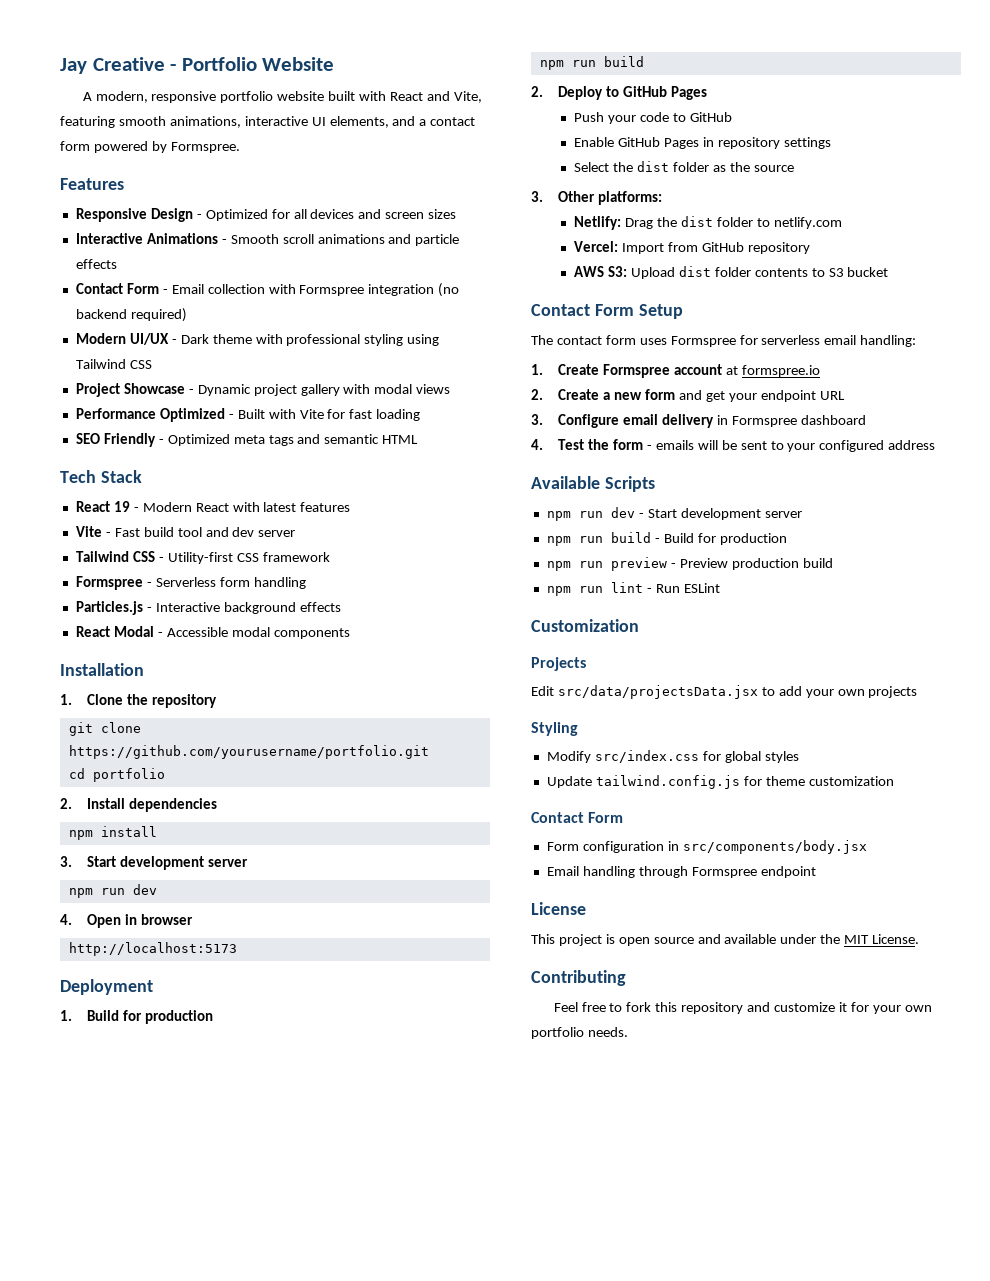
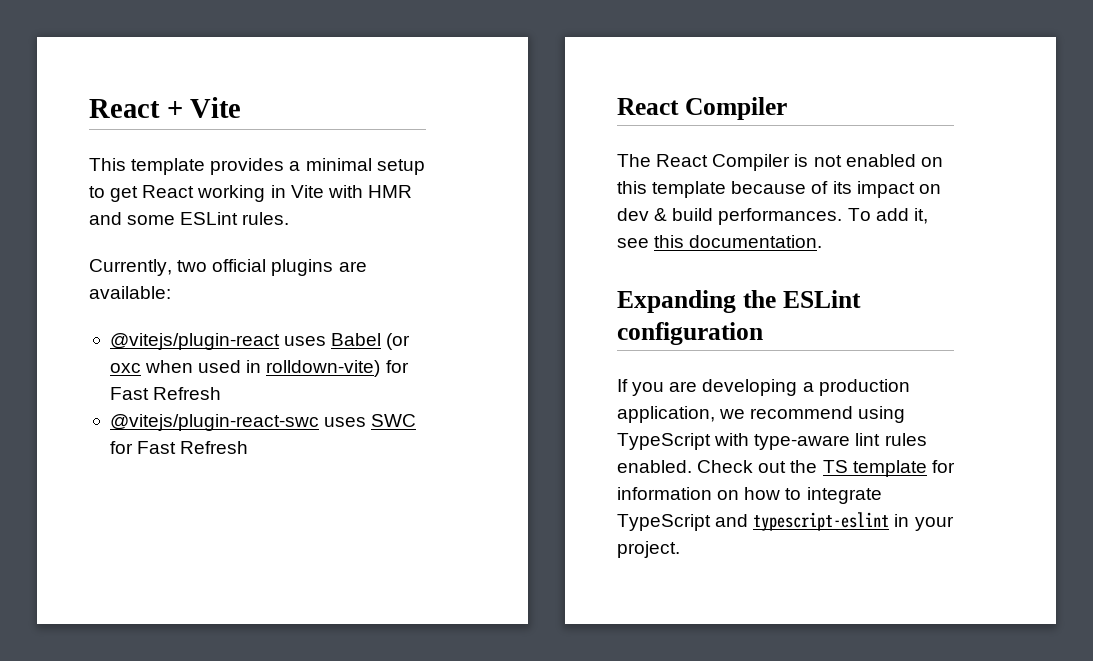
[60,57,335,74] [82,91,482,103] [60,116,476,128] [60,141,240,153] [60,178,124,190] [75,208,457,222] [75,233,460,246] [75,259,117,269] [75,283,460,297] [75,308,187,322] [75,333,440,346] [75,359,152,369] [75,383,451,397] [75,408,421,422] [75,433,419,447] [60,470,142,483] [75,501,351,512] [75,526,296,537] [75,551,330,564] [75,576,306,590] [75,601,341,615] [75,626,350,639] [60,663,144,676] [60,694,218,708] [68,722,141,736] [68,745,429,759] [68,768,165,782] [60,798,218,812] [68,826,157,840] [60,856,249,870] [68,884,157,898] [60,914,194,928] [68,942,237,956] [60,979,153,995] [60,1010,214,1024] [539,56,644,70] [531,86,707,100] [574,112,732,124] [574,137,831,149] [574,161,794,172] [531,191,663,205] [574,216,842,230] [574,241,810,254] [574,266,889,279] [531,304,683,319] [531,335,917,347] [531,364,820,378] [531,389,845,402] [531,414,866,428] [531,439,936,452] [531,476,655,492] [546,507,802,521] [546,532,787,546] [546,557,833,571] [546,582,720,596] [531,619,639,632] [531,657,586,671] [531,685,918,699] [531,722,578,736] [546,750,799,763] [546,775,894,789] [531,812,624,823] [546,840,867,854] [546,866,816,878] [531,902,586,915] [531,934,920,946] [531,970,626,986] [553,1002,932,1014] [531,1027,628,1039] Jay Creative - Portfolio Website // A modern, responsive portfolio website built with React and Vite, featuring smooth animations, interactive UI elements, and a contact form powered by Formspree. // Features // Responsive Design - Optimized for all devices and screen sizes // Interactive Animations - Smooth scroll animations and particle effects // Contact Form - Email collection with Formspree integration (no backend required) // Modern UI/UX - Dark theme with professional styling using Tailwind CSS // Project Showcase - Dynamic project gallery with modal views // Performance Optimized - Built with Vite for fast loading // SEO Friendly - Optimized meta tags and semantic HTML // Tech Stack // React 19 - Modern React with latest features // Vite - Fast build tool and dev server // Tailwind CSS - Utility-first CSS framework // Formspree - Serverless form handling // Particles.js - Interactive background effects // React Modal - Accessible modal components // Installation // 1. Clone the repository // git clone https://github.com/yourusername/portfolio.git // cd portfolio // 2. Install dependencies // npm install // 3. Start development server // npm run dev // 4. Open in browser // http://localhost:5173 // Deployment // 1. Build for production // npm run build // 2. Deploy to GitHub Pages // Push your code to GitHub // Enable GitHub Pages in repository settings // Select the dist folder as the source // 3. Other platforms: // Netlify: Drag the dist folder to netlify.com // Vercel: Import from GitHub repository // AWS S3: Upload dist folder contents to S3 bucket // Contact Form Setup // The contact form uses Formspree for serverless email handling: // 1. Create Formspree account at formspree.io // 2. Create a new form and get your endpoint URL // 3. Configure email delivery in Formspree dashboard // 4. Test the form - emails will be sent to your configured address // Available Scripts // npm run dev - Start development server // npm run build - Build for production // npm run preview - Preview production build // npm run lint - Run ESLint // Customization // Projects // Edit src/data/projectsData.jsx to add your own projects // Styling // Modify src/index.css for global styles // Update tailwind.config.js for theme customization // Contact Form // Form configuration in src/components/body.jsx // Email handling through Formspree endpoint // License // This project is open source and available under the MIT License. // Contributing // Feel free to fork this repository and customize it for your own portfolio needs. -> [89,97,242,118] [89,158,425,175] [89,185,412,202] [89,212,290,225] [89,259,367,276] [89,286,171,299] [109,333,411,350] [109,360,409,377] [109,387,222,400] [109,414,417,431] [109,441,249,454] [617,97,787,120] [617,154,943,171] [617,181,941,198] [617,208,928,225] [617,235,823,248] [617,290,861,313] [617,322,763,345] [617,379,910,396] [617,406,906,423] [617,433,927,450] [617,460,955,477] [617,487,882,504] [617,512,954,531] [617,541,680,558] React + Vite // This template provides a minimal setup to get React working in Vite with HMR and some ESLint rules. // Currently, two official plugins are available: // @vitejs/plugin-react uses Babel (or oxc when used in rolldown-vite) for Fast Refresh // @vitejs/plugin-react-swc uses SWC for Fast Refresh // React Compiler // The React Compiler is not enabled on this template because of its impact on dev & build performances. To add it, see this documentation. // Expanding the ESLint configuration // If you are developing a production application, we recommend using TypeScript with type-aware lint rules enabled. Check out the TS template for information on how to integrate TypeScript and typescript-eslint in your project.

